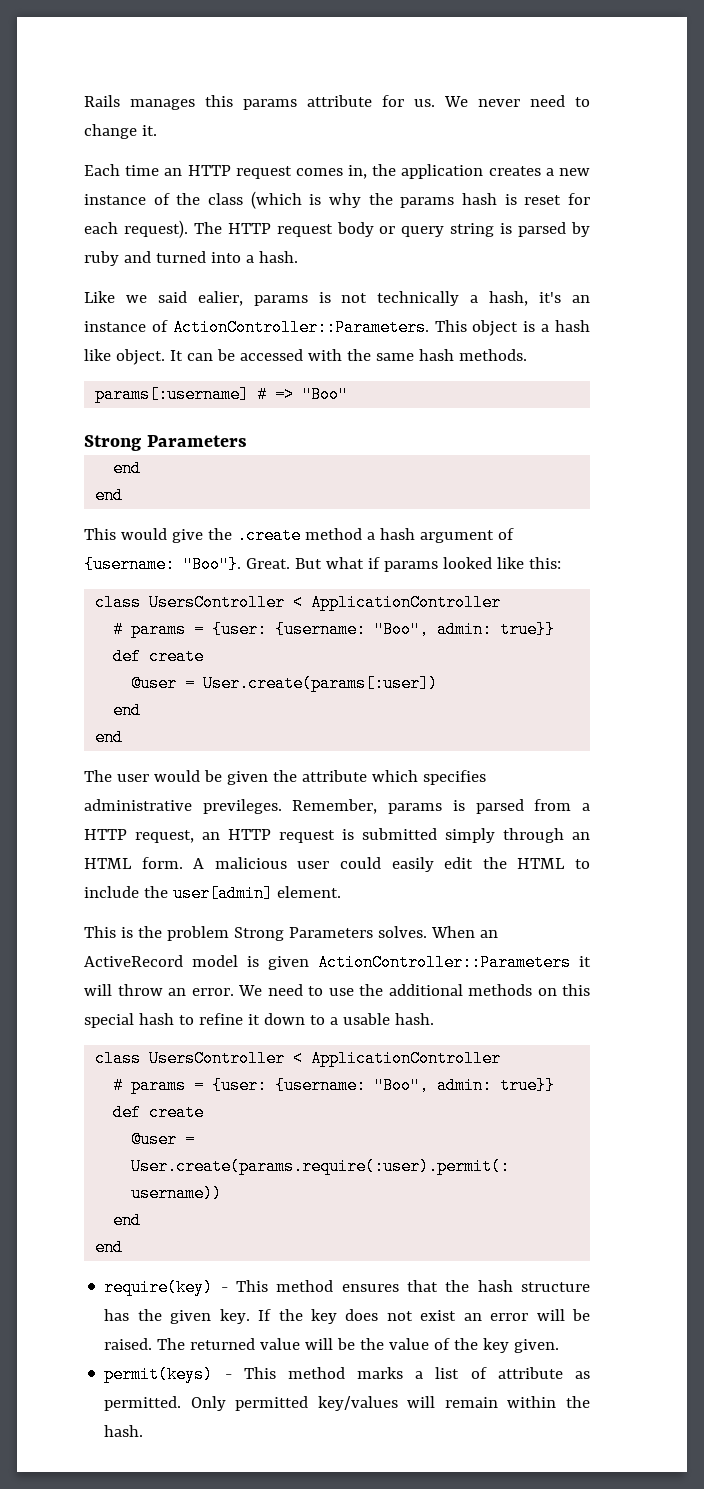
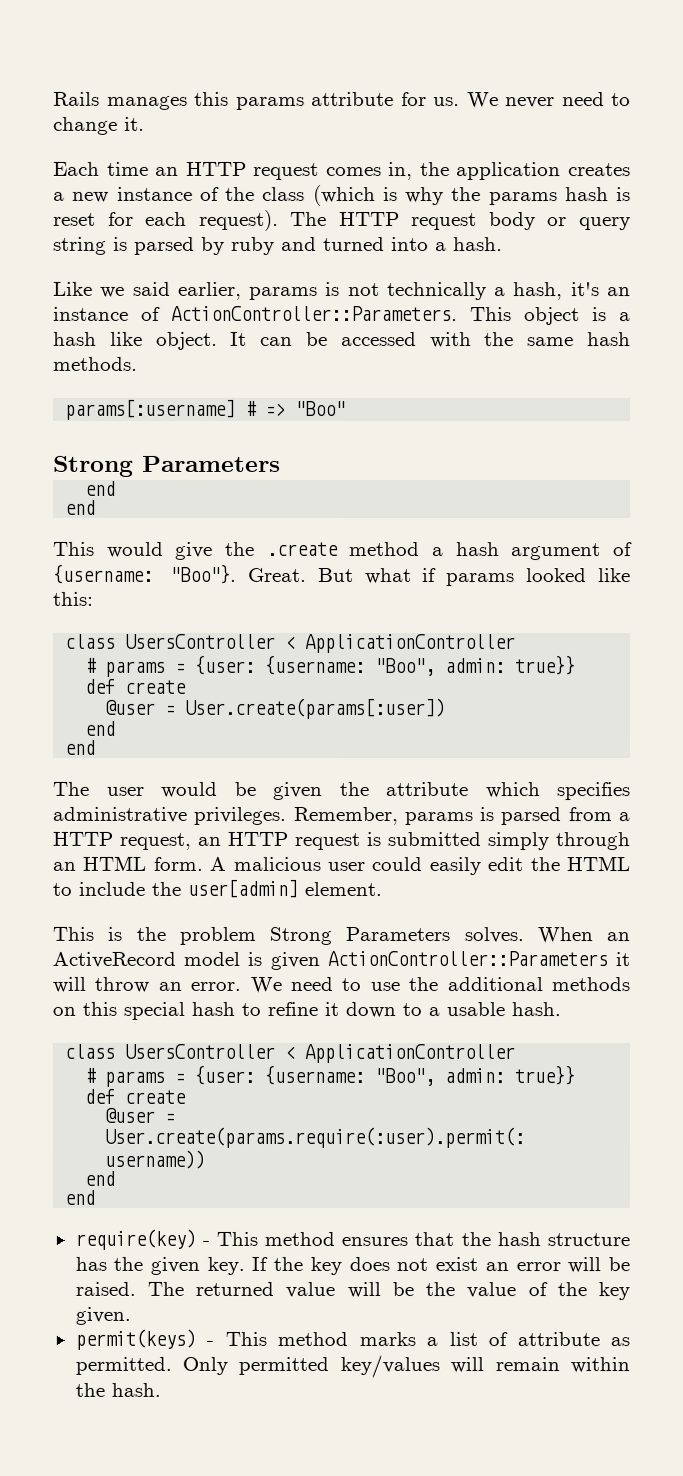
[197,291,243,306] ealier, -> [177,281,242,300] earlier,
[202,799,282,814] previleges. -> [193,806,287,825] privileges.

